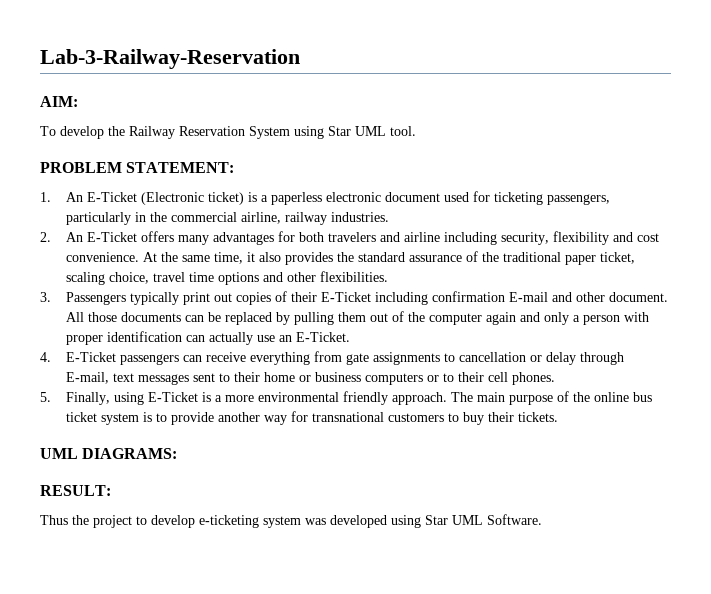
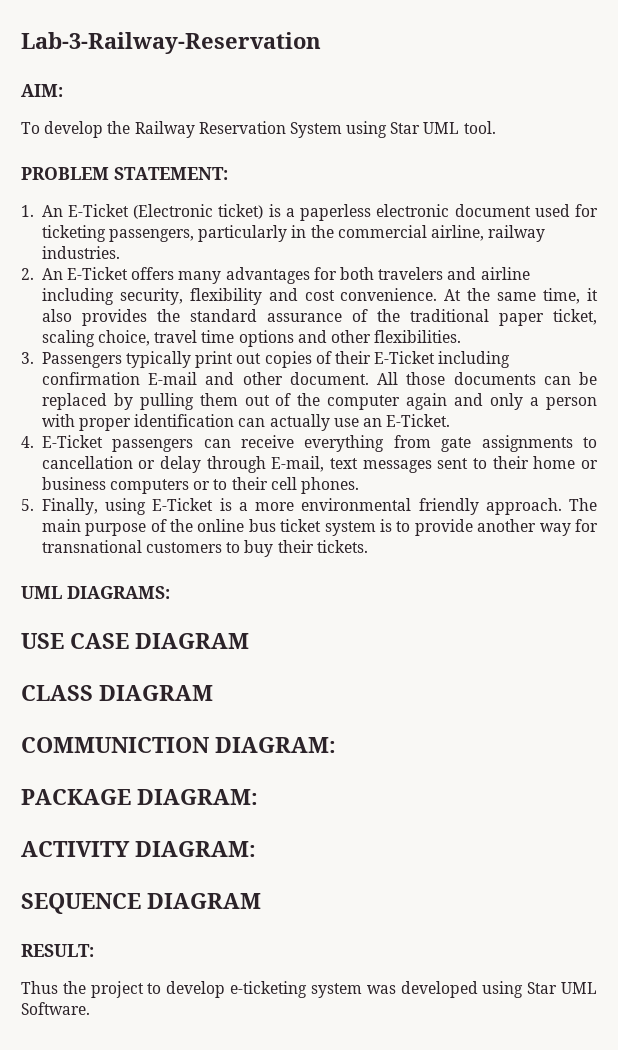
(178, 453) none -> [21,633,249,649] [21,685,213,701] [21,737,336,753] [21,789,258,805] [21,841,256,857] [21,893,261,914] // USE CASE DIAGRAM // CLASS DIAGRAM // COMMUNICTION DIAGRAM: // PACKAGE DIAGRAM: // ACTIVITY DIAGRAM: // SEQUENCE DIAGRAM

